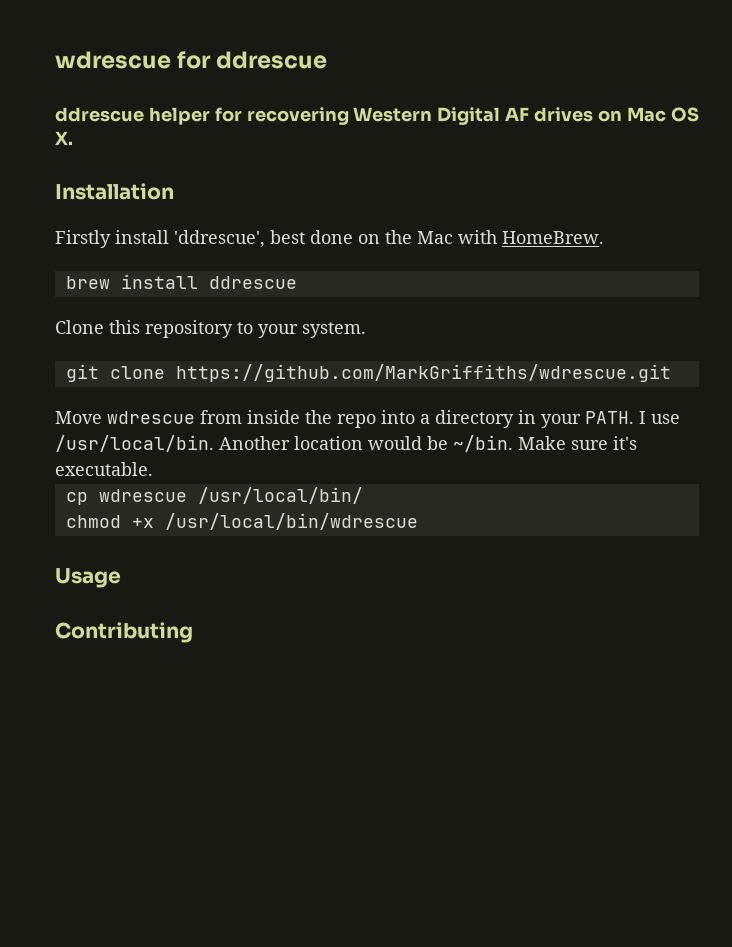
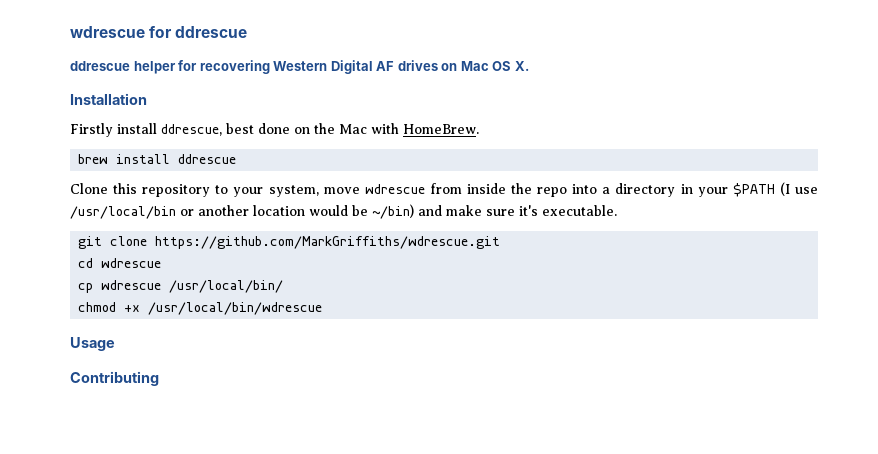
[174,230,265,248] 'ddrescue', -> [161,124,222,136] ddrescue,
[302,322,366,338] [65,364,671,382] [55,411,102,424] system. // git clone https://github.com/MarkGriffiths/wdrescue.git // Move -> [268,185,360,197] system, move
[585,411,680,424] [55,435,637,452] [55,462,153,476] PATH. I use /usr/local/bin. Another location would be ~/bin. Make sure it's executable. -> [732,182,818,197] [70,204,617,219] [78,236,501,249] [78,258,162,268] $PATH (I use /usr/local/bin or another location would be ~/bin) and make sure it's executable. // git clone https://github.com/MarkGriffiths/wdrescue.git // cd wdrescue

